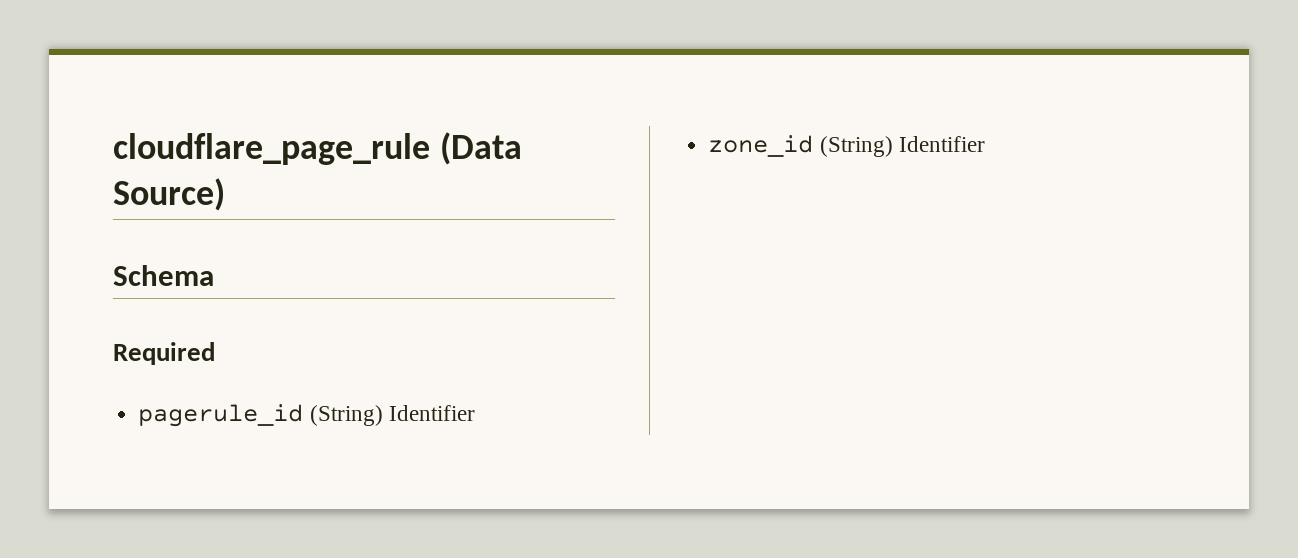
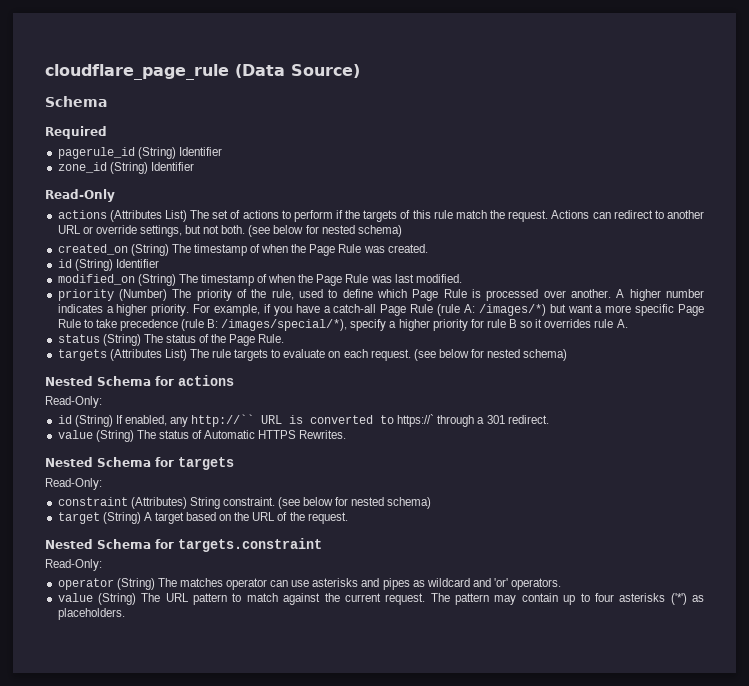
(985, 144) none -> [45,189,115,202] [57,210,704,222] [57,225,402,237] [57,244,428,256] [57,259,159,271] [57,274,462,286] [57,289,705,301] [57,304,705,316] [57,319,628,331] [57,334,285,346] [57,349,568,361] [45,375,234,386] [45,396,102,408] [57,414,549,427] [57,430,347,442] [45,457,234,470] [45,478,102,490] [57,497,432,509] [57,512,348,524] [45,538,322,552] [45,559,102,571] [57,578,562,590] [57,593,704,605] [57,608,125,620] // Read-Only // actions (Attributes List) The set of actions to perform if the targets of this rule match the request. Actions can redirect to another URL or override settings, but not both. (see below for nested schema) // created_on (String) The timestamp of when the Page Rule was created. // id (String) Identifier // modified_on (String) The timestamp of when the Page Rule was last modified. // priority (Number) The priority of the rule, used to define which Page Rule is processed over another. A higher number indicates a higher priority. For example, if you have a catch-all Page Rule (rule A: /images/*) but want a more specific Page Rule to take precedence (rule B: /images/special/*), specify a higher priority for rule B so it overrides rule A. // status (String) The status of the Page Rule. // targets (Attributes List) The rule targets to evaluate on each request. (see below for nested schema) // Nested Schema for actions // Read-Only: // id (String) If enabled, any http://`` URL is converted to https://` through a 301 redirect. // value (String) The status of Automatic HTTPS Rewrites. // Nested Schema for targets // Read-Only: // constraint (Attributes) String constraint. (see below for nested schema) // target (String) A target based on the URL of the request. // Nested Schema for targets.constraint // Read-Only: // operator (String) The matches operator can use asterisks and pipes as wildcard and 'or' operators. // value (String) The URL pattern to match against the current request. The pattern may contain up to four asterisks ('*') as placeholders.

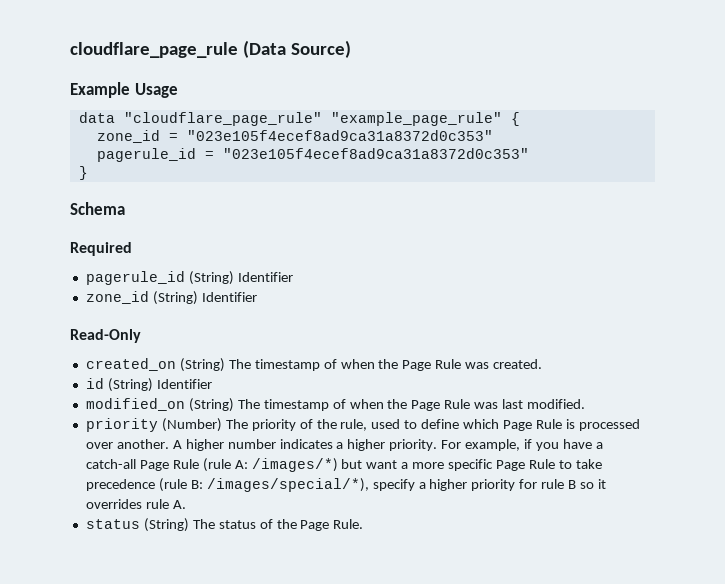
(360, 71) none -> [70,82,178,98] [78,112,520,126] [96,130,493,143] [96,148,529,162] [78,166,88,180] // Example Usage // data "cloudflare_page_rule" "example_page_rule" { // zone_id = "023e105f4ecef8ad9ca31a8372d0c353" // pagerule_id = "023e105f4ecef8ad9ca31a8372d0c353" // }
[57,210,704,222] [57,225,402,237] // actions (Attributes List) The set of actions to perform if the targets of this rule match the request. Actions can redirect to another URL or override settings, but not both. (see below for nested schema) -> (141, 336) none
[57,349,568,361] [45,375,234,386] [45,396,102,408] [57,414,549,427] [57,430,347,442] [45,457,234,470] [45,478,102,490] [57,497,432,509] [57,512,348,524] [45,538,322,552] [45,559,102,571] [57,578,562,590] [57,593,704,605] [57,608,125,620] // targets (Attributes List) The rule targets to evaluate on each request. (see below for nested schema) // Nested Schema for actions // Read-Only: // id (String) If enabled, any http://`` URL is converted to https://` through a 301 redirect. // value (String) The status of Automatic HTTPS Rewrites. // Nested Schema for targets // Read-Only: // constraint (Attributes) String constraint. (see below for nested schema) // target (String) A target based on the URL of the request. // Nested Schema for targets.constraint // Read-Only: // operator (String) The matches operator can use asterisks and pipes as wildcard and 'or' operators. // value (String) The URL pattern to match against the current request. The pattern may contain up to four asterisks ('*') as placeholders. -> (364, 524) none

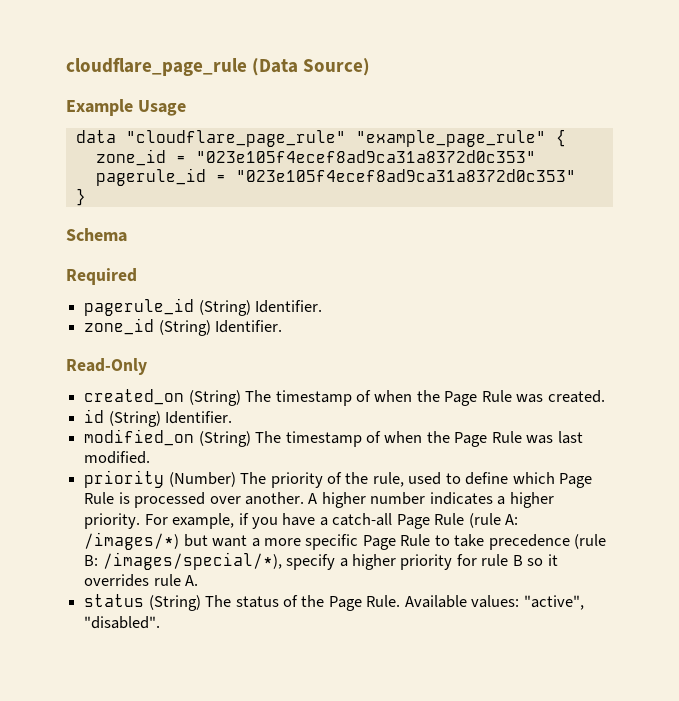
[237,272,293,282] Identifier -> [255,300,323,313] Identifier.
[201,292,257,302] Identifier -> [215,320,283,333] Identifier.
[156,379,212,389] Identifier -> [165,411,233,424] Identifier.
(364, 524) none -> [404,595,584,610] [84,616,161,629] Available values: "active", "disabled".

